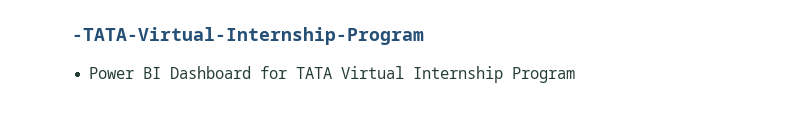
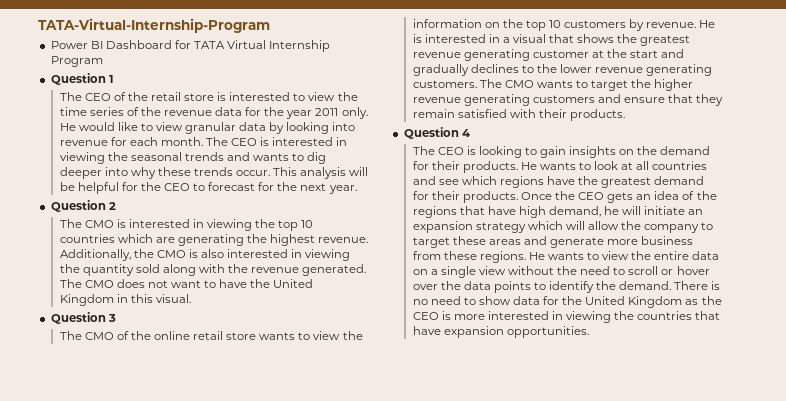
[72,27,424,45] -TATA-Virtual-Internship-Program -> [38,18,270,33] TATA-Virtual-Internship-Program
(576, 75) none -> [50,73,114,85] [59,92,358,101] [59,107,368,119] [59,122,356,134] [59,137,348,146] [59,152,327,164] [59,167,369,179] [59,182,357,194] [50,200,116,212] [59,219,314,231] [59,234,369,246] [59,249,351,261] [59,264,367,276] [59,279,314,288] [59,294,191,306] [50,312,116,324] [59,331,363,340] [412,19,716,31] [412,34,691,46] [412,49,685,61] [412,64,713,76] [412,79,694,91] [412,94,724,106] [412,109,625,121] [403,127,470,139] [412,146,711,158] [412,161,708,173] [412,176,705,188] [412,191,717,203] [412,206,704,218] [412,221,714,233] [412,236,694,248] [412,251,720,263] [412,266,710,278] [412,281,721,293] [412,296,722,308] [412,311,721,323] [412,326,589,338] // Question 1 // The CEO of the retail store is interested to view the time series of the revenue data for the year 2011 only. He would like to view granular data by looking into revenue for each month. The CEO is interested in viewing the seasonal trends and wants to dig deeper into why these trends occur. This analysis will be helpful for the CEO to forecast for the next year. // Question 2 // The CMO is interested in viewing the top 10 countries which are generating the highest revenue. Additionally, the CMO is also interested in viewing the quantity sold along with the revenue generated. The CMO does not want to have the United Kingdom in this visual. // Question 3 // The CMO of the online retail store wants to view the information on the top 10 customers by revenue. He is interested in a visual that shows the greatest revenue generating customer at the start and gradually declines to the lower revenue generating customers. The CMO wants to target the higher revenue generating customers and ensure that they remain satisfied with their products. // Question 4 // The CEO is looking to gain insights on the demand for their products. He wants to look at all countries and see which regions have the greatest demand for their products. Once the CEO gets an idea of the regions that have high demand, he will initiate an expansion strategy which will allow the company to target these areas and generate more business from these regions. He wants to view the entire data on a single view without the need to scroll or hover over the data points to identify the demand. There is no need to show data for the United Kingdom as the CEO is more interested in viewing the countries that have expansion opportunities.

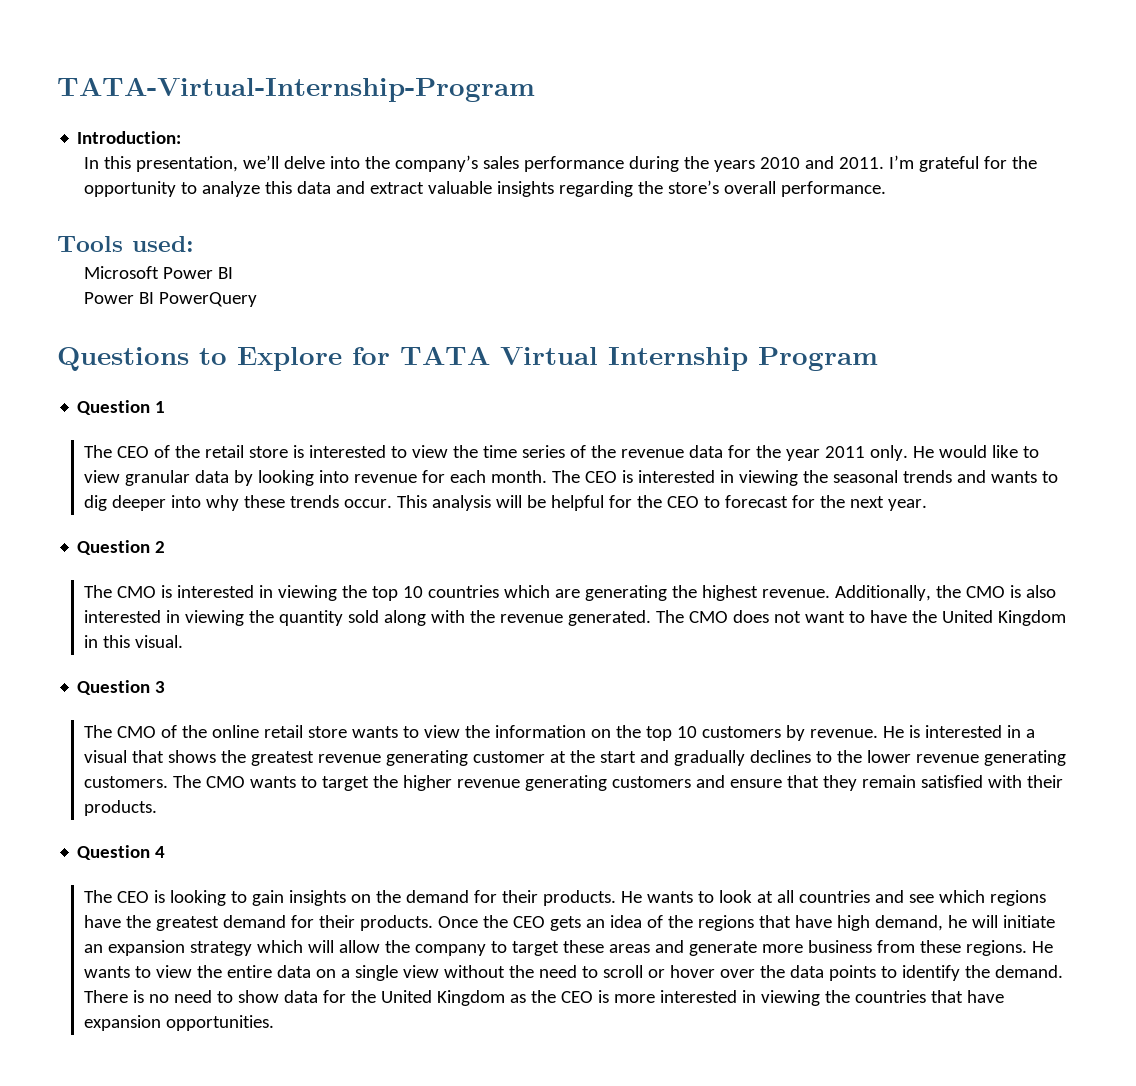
[50,40,172,49] Power BI Dashboard -> [77,131,182,144] [84,155,1038,172] [84,180,887,197] [57,236,194,252] [84,266,234,279] [84,292,258,307] [57,347,342,371] Introduction: // In this presentation, we’ll delve into the company’s sales performance during the years 2010 and 2011. I’m grateful for the opportunity to analyze this data and extract valuable insights regarding the store’s overall performance. // Tools used: // Microsoft Power BI // Power BI PowerQuery // Questions to Explore

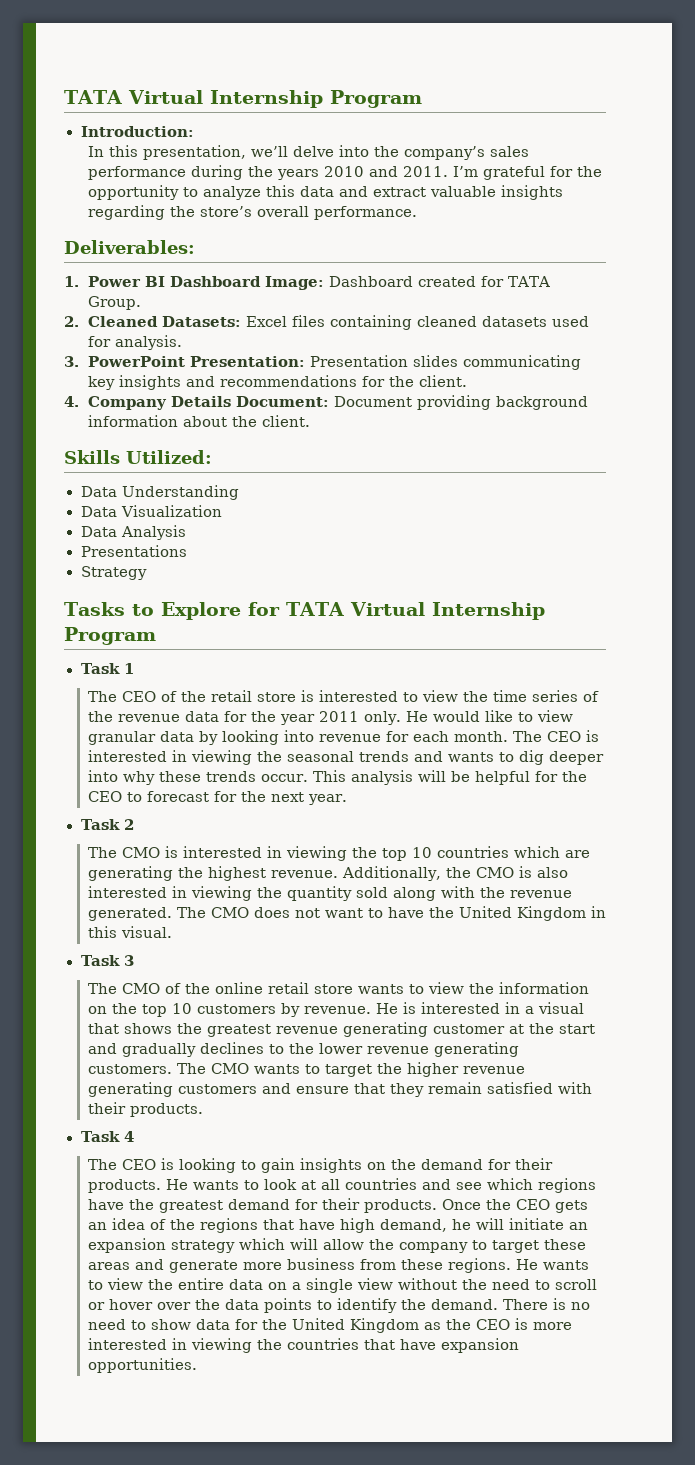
[57,77,535,102] TATA-Virtual-Internship-Program -> [64,90,422,108] TATA Virtual Internship Program
[57,236,194,252] [84,266,234,279] [84,292,258,307] [57,347,189,371] Tools used: // Microsoft Power BI // Power BI PowerQuery // Questions -> [64,240,195,254] [64,276,550,290] [87,296,141,310] [64,315,589,330] [87,335,182,350] [64,355,581,370] [87,375,467,390] [64,395,588,410] [87,415,310,427] [64,450,212,464] [80,485,239,500] [80,505,222,517] [80,525,186,540] [80,545,187,557] [80,566,147,580] [64,602,125,616] Deliverables: // 1. Power BI Dashboard Image: Dashboard created for TATA Group. // 2. Cleaned Datasets: Excel files containing cleaned datasets used for analysis. // 3. PowerPoint Presentation: Presentation slides communicating key insights and recommendations for the client. // 4. Company Details Document: Document providing background information about the client. // Skills Utilized: // Data Understanding // Data Visualization // Data Analysis // Presentations // Strategy // Tasks
[77,400,151,415] Question -> [80,663,121,674] Task
[77,540,151,555] Question -> [80,819,121,830] Task
[77,680,151,695] Question -> [80,955,121,966] Task
[77,845,151,860] Question -> [80,1131,121,1142] Task

